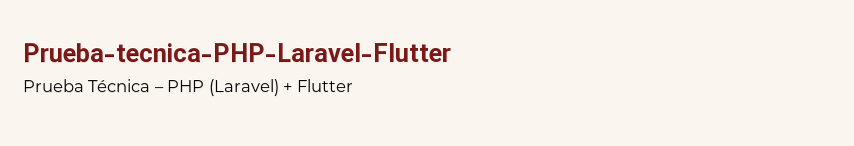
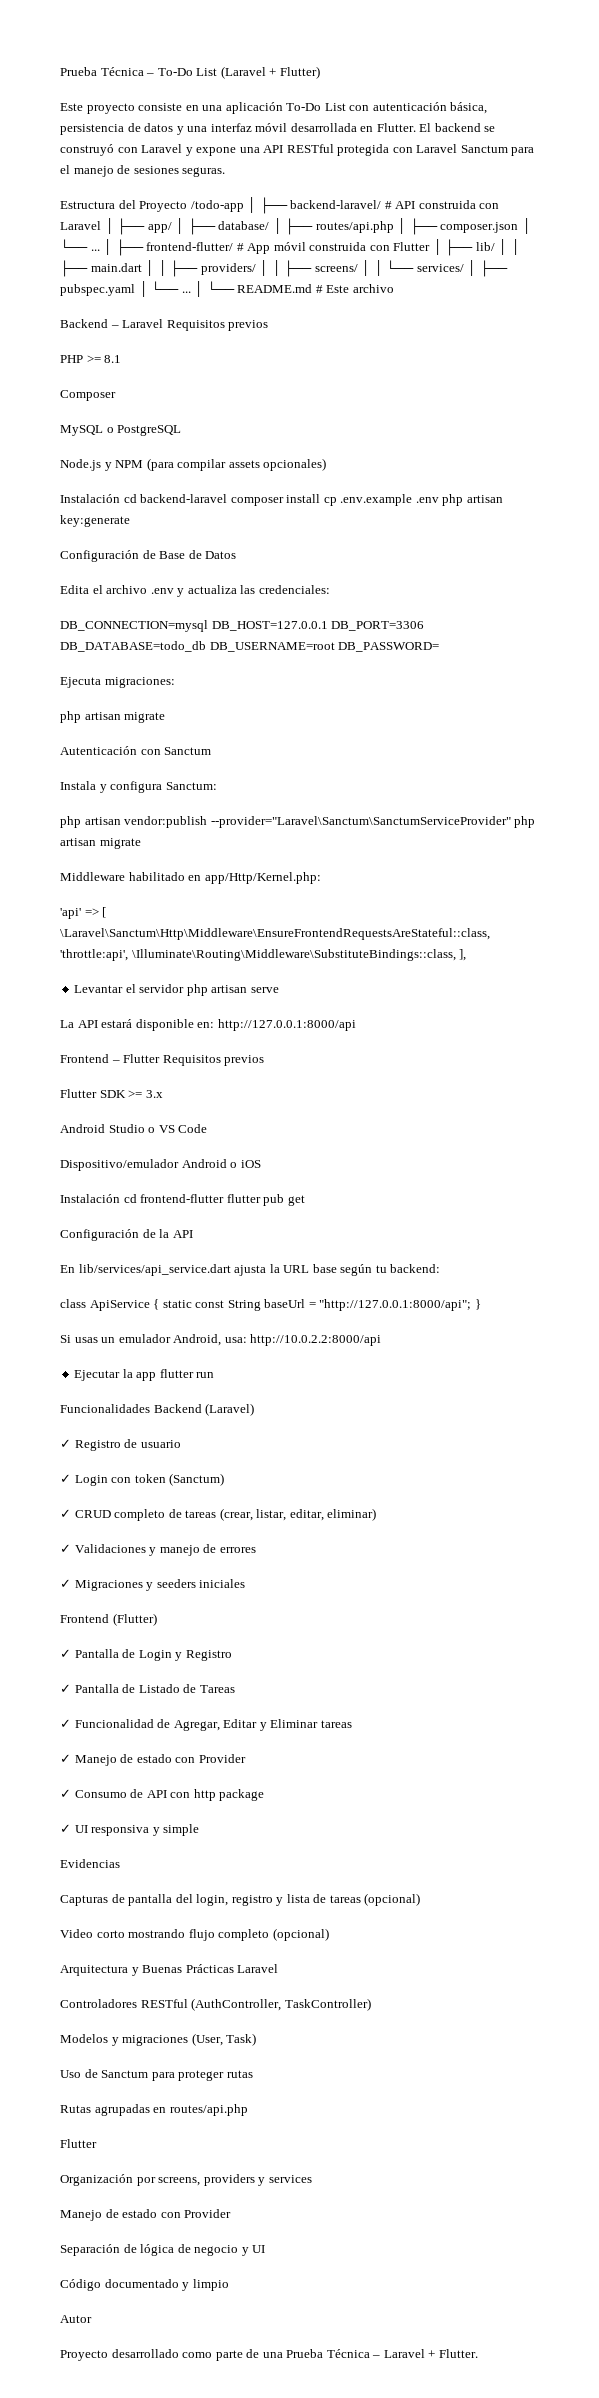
[22,42,451,63] [23,79,354,97] Prueba-tecnica-PHP-Laravel-Flutter // Prueba Técnica – PHP (Laravel) + Flutter -> [60,66,320,79] [60,102,488,114] [60,123,496,135] [60,144,535,156] [60,165,226,177] [60,197,500,214] [60,218,531,235] [60,239,520,256] [60,260,508,277] [60,281,394,297] [60,319,269,331] [60,355,122,363] [60,390,116,401] [60,425,182,436] [60,458,327,471] [60,494,503,506] [60,515,130,527] [60,550,237,562] [60,585,330,597] [60,620,425,632] [60,641,440,652] [60,677,175,688] [60,711,166,723] [60,746,212,755] [60,781,217,793] [60,816,536,828] [60,838,141,849] [60,872,321,884] [60,907,107,919] [60,928,490,940] [60,949,467,961] [74,984,279,996] [60,1019,356,1031] [60,1054,265,1066] [60,1089,163,1098] [60,1124,208,1133] [60,1159,261,1171] [60,1194,305,1206] [60,1229,193,1241] [60,1264,441,1276] [60,1299,481,1311] [60,1334,382,1346] [74,1369,215,1381] [60,1403,255,1416] [60,1439,181,1451] [60,1473,225,1486] [60,1508,377,1521] [60,1544,256,1556] [60,1579,246,1591] [60,1613,157,1626] [60,1649,232,1661] [60,1684,235,1693] [60,1719,352,1731] [60,1754,246,1766] [60,1789,265,1801] [60,1824,200,1836] [60,1859,120,1868] [60,1893,421,1906] [60,1928,329,1941] [60,1964,279,1976] [60,1998,371,2011] [60,2033,257,2046] [60,2069,253,2081] [60,2104,248,2116] [60,2139,97,2148] [60,2174,312,2186] [60,2209,232,2221] [60,2244,266,2256] [60,2279,229,2291] [60,2315,92,2323] [60,2349,478,2361] Prueba Técnica – To-Do List (Laravel + Flutter) // Este proyecto consiste en una aplicación To-Do List con autenticación básica, persistencia de datos y una interfaz móvil desarrollada en Flutter. El backend se construyó con Laravel y expone una API RESTful protegida con Laravel Sanctum para el manejo de sesiones seguras. // Estructura del Proyecto /todo-app │ ├── backend-laravel/ # API construida con Laravel │ ├── app/ │ ├── database/ │ ├── routes/api.php │ ├── composer.json │ └── ... │ ├── frontend-flutter/ # App móvil construida con Flutter │ ├── lib/ │ │ ├── main.dart │ │ ├── providers/ │ │ ├── screens/ │ │ └── services/ │ ├── pubspec.yaml │ └── ... │ └── README.md # Este archivo // Backend – Laravel Requisitos previos // PHP >= 8.1 // Composer // MySQL o PostgreSQL // Node.js y NPM (para compilar assets opcionales) // Instalación cd backend-laravel composer install cp .env.example .env php artisan key:generate // Configuración de Base de Datos // Edita el archivo .env y actualiza las credenciales: // DB_CONNECTION=mysql DB_HOST=127.0.0.1 DB_PORT=3306 DB_DATABASE=todo_db DB_USERNAME=root DB_PASSWORD= // Ejecuta migraciones: // php artisan migrate // Autenticación con Sanctum // Instala y configura Sanctum: // php artisan vendor:publish --provider="Laravel\Sanctum\SanctumServiceProvider" php artisan migrate // Middleware habilitado en app/Http/Kernel.php: // 'api' => [ \Laravel\Sanctum\Http\Middleware\EnsureFrontendRequestsAreStateful::class, 'throttle:api', \Illuminate\Routing\Middleware\SubstituteBindings::class, ], // Levantar el servidor php artisan serve // La API estará disponible en: http://127.0.0.1:8000/api // Frontend – Flutter Requisitos previos // Flutter SDK >= 3.x // Android Studio o VS Code // Dispositivo/emulador Android o iOS // Instalación cd frontend-flutter flutter pub get // Configuración de la API // En lib/services/api_service.dart ajusta la URL base según tu backend: // class ApiService { static const String baseUrl = "http://127.0.0.1:8000/api"; } // Si usas un emulador Android, usa: http://10.0.2.2:8000/api // Ejecutar la app flutter run // Funcionalidades Backend (Laravel) // ✓ Registro de usuario // ✓ Login con token (Sanctum) // ✓ CRUD completo de tareas (crear, listar, editar, eliminar) // ✓ Validaciones y manejo de errores // ✓ Migraciones y seeders iniciales // Frontend (Flutter) // ✓ Pantalla de Login y Registro // ✓ Pantalla de Listado de Tareas // ✓ Funcionalidad de Agregar, Editar y Eliminar tareas // ✓ Manejo de estado con Provider // ✓ Consumo de API con http package // ✓ UI responsiva y simple // Evidencias // Capturas de pantalla del login, registro y lista de tareas (opcional) // Video corto mostrando flujo completo (opcional) // Arquitectura y Buenas Prácticas Laravel // Controladores RESTful (AuthController, TaskController) // Modelos y migraciones (User, Task) // Uso de Sanctum para proteger rutas // Rutas agrupadas en routes/api.php // Flutter // Organización por screens, providers y services // Manejo de estado con Provider // Separación de lógica de negocio y UI // Código documentado y limpio // Autor // Proyecto desarrollado como parte de una Prueba Técnica – Laravel + Flutter.

